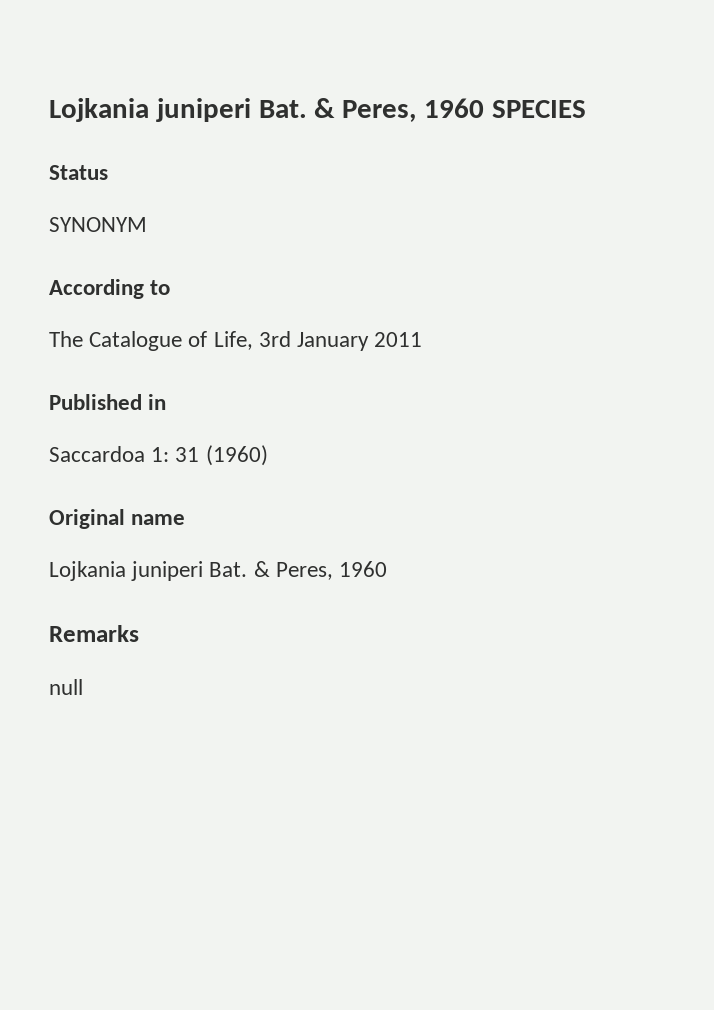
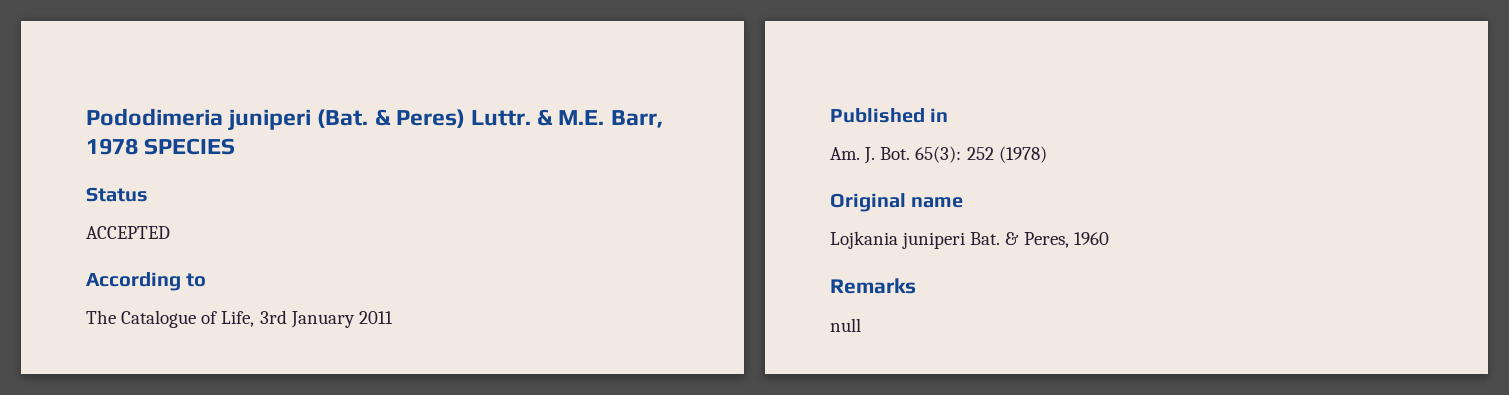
[49,98,485,122] Lojkania juniperi Bat. & Peres, 1960 -> [86,108,663,131] [86,138,138,155] Pododimeria juniperi (Bat. & Peres) Luttr. & M.E. Barr, 1978
[49,217,147,232] SYNONYM -> [86,226,170,239] ACCEPTED
[49,445,268,466] Saccardoa 1: 31 (1960) -> [830,146,1047,164] Am. J. Bot. 65(3): 252 (1978)

